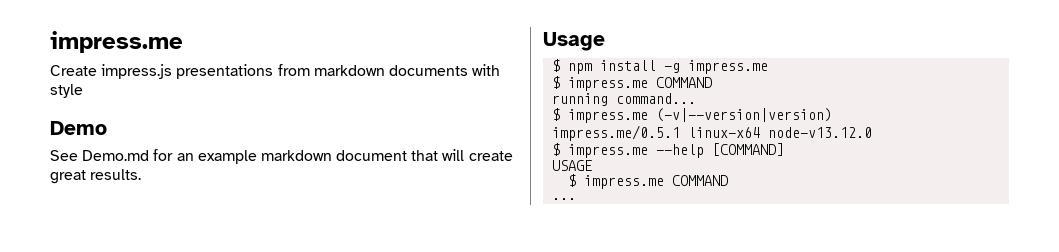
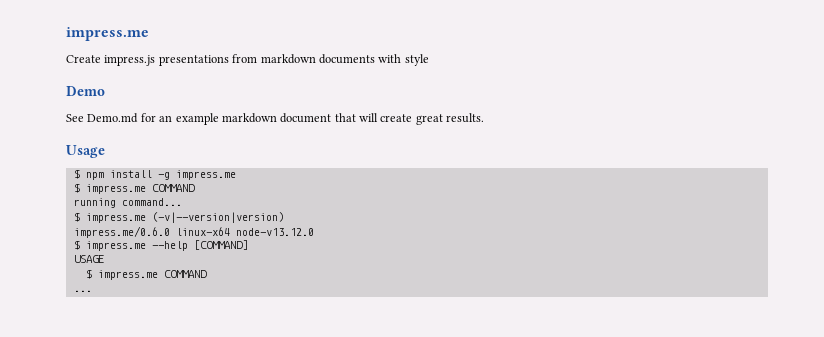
[552,125,681,141] impress.me/0.5.1 -> [73,226,170,238] impress.me/0.6.0

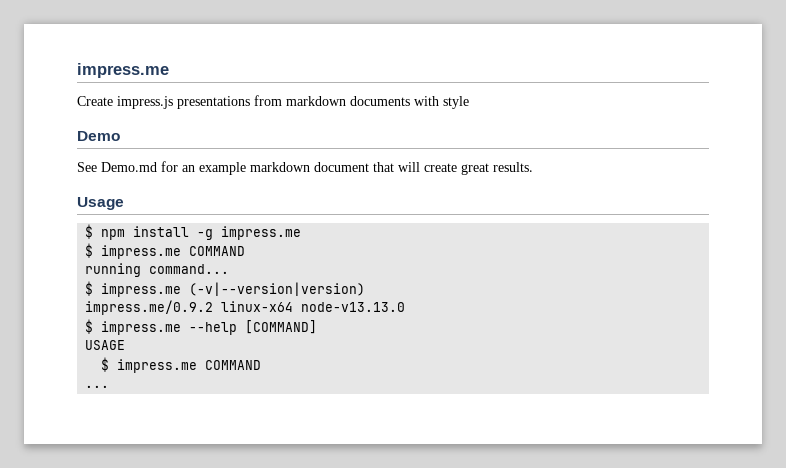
[73,226,314,238] impress.me/0.6.0 linux-x64 node-v13.12.0 -> [85,300,406,315] impress.me/0.9.2 linux-x64 node-v13.13.0

